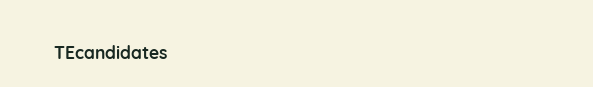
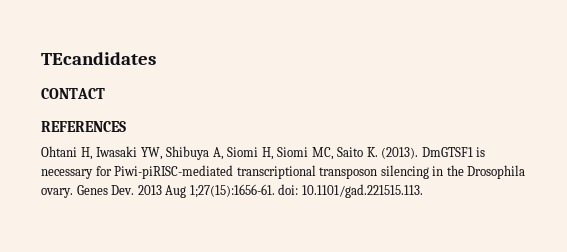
(167, 52) none -> [41,88,105,99] [41,121,126,132] [41,146,486,160] [41,165,526,179] [41,184,423,198] // CONTACT // REFERENCES // Ohtani H, Iwasaki YW, Shibuya A, Siomi H, Siomi MC, Saito K. (2013). DmGTSF1 is necessary for Piwi-piRISC-mediated transcriptional transposon silencing in the Drosophila ovary. Genes Dev. 2013 Aug 1;27(15):1656-61. doi: 10.1101/gad.221515.113.

